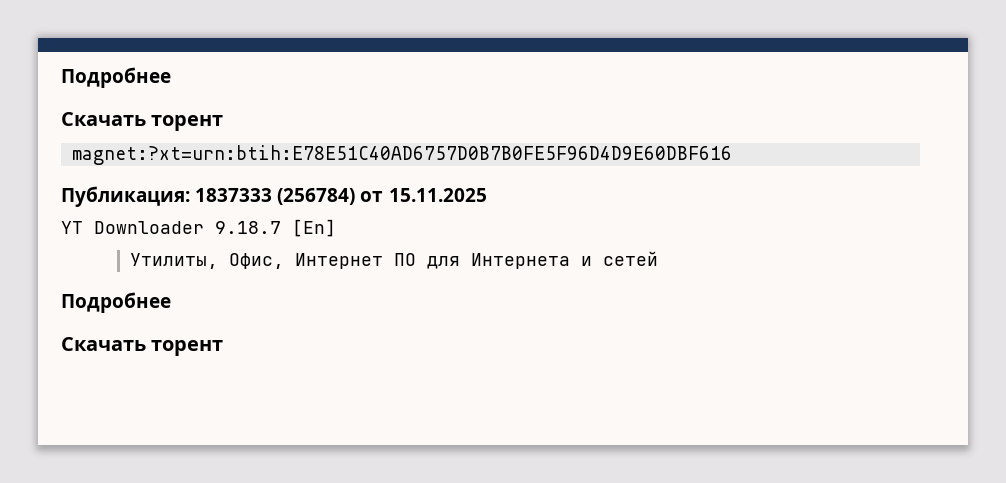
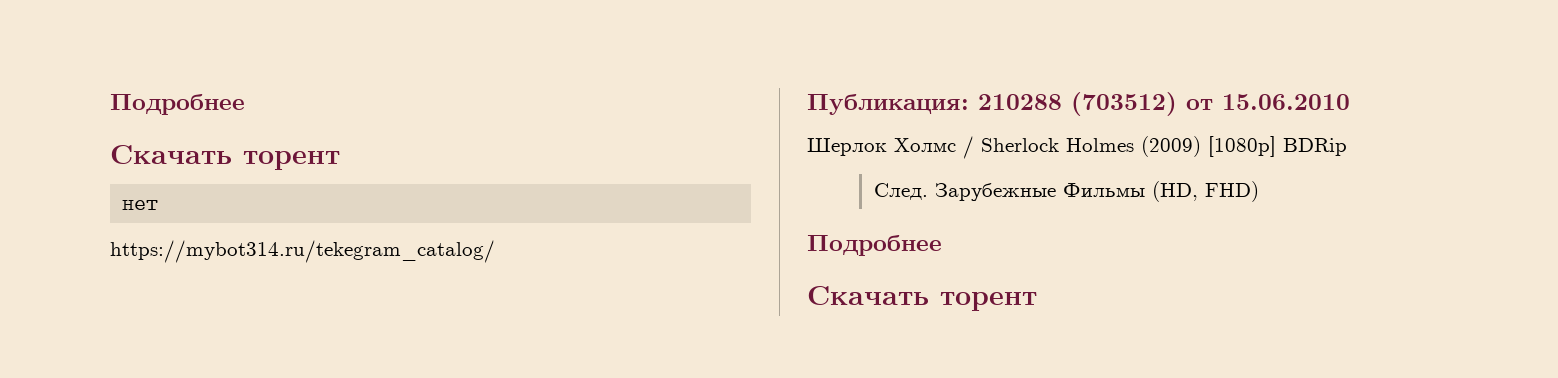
[71,145,732,165] magnet:?xt=urn:btih:E78E51C40AD6757D0B7B0FE5F96D4D9E60DBF616 -> [122,200,159,210] [110,240,495,263] нет // https://mybot314.ru/tekegram_catalog/
[195,188,487,205] [61,219,336,237] [129,251,658,269] 1837333 (256784) от 15.11.2025 // YT Downloader 9.18.7 [En] // Утилиты, Офис, Интернет ПО для Интернета и сетей -> [978,92,1350,116] [807,136,1347,159] [873,181,1259,202] 210288 (703512) от 15.06.2010 // Шерлок Холмс / Sherlock Holmes (2009) [1080p] BDRip // След. Зарубежные Фильмы (HD, FHD)

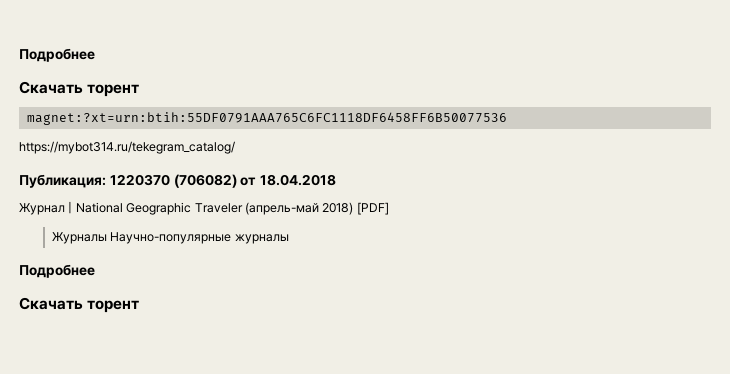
[122,200,159,210] нет -> [26,112,507,125] magnet:?xt=urn:btih:55DF0791AAA765C6FC1118DF6458FF6B50077536
[978,92,1350,116] [807,136,1347,159] [873,181,1259,202] 210288 (703512) от 15.06.2010 // Шерлок Холмс / Sherlock Holmes (2009) [1080p] BDRip // След. Зарубежные Фильмы (HD, FHD) -> [109,174,337,188] [19,201,389,215] [52,232,289,244] 1220370 (706082) от 18.04.2018 // Журнал | National Geographic Traveler (апрель-май 2018) [PDF] // Журналы Научно-популярные журналы

